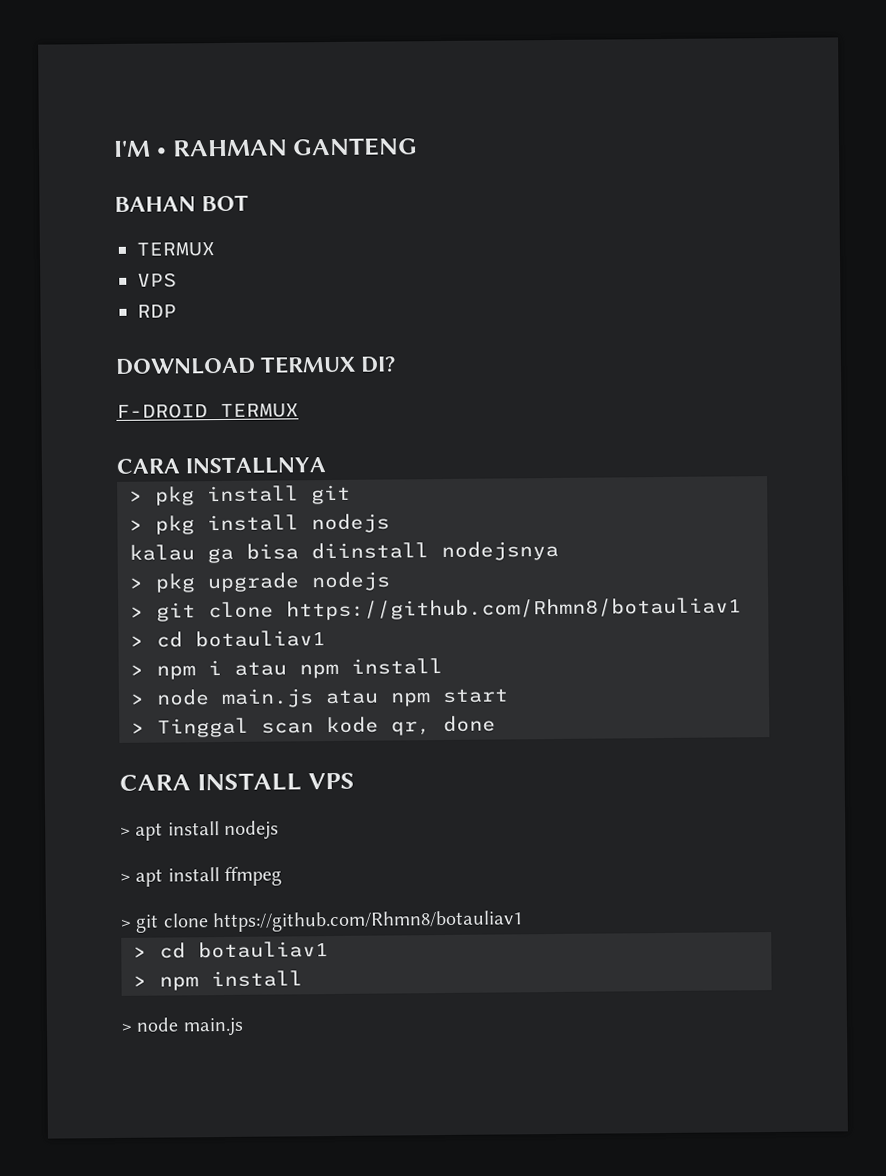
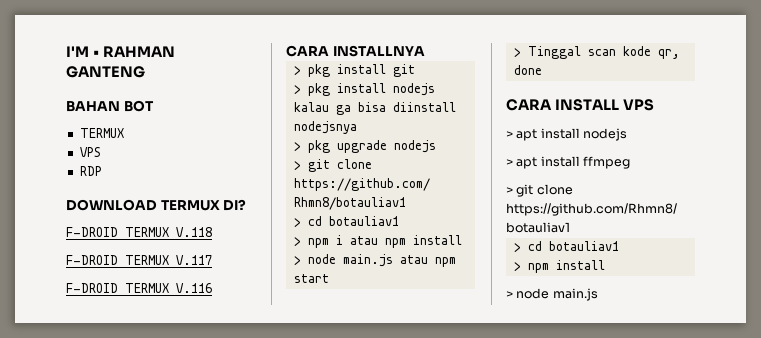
(299, 411) none -> [176,227,212,237] [66,255,212,265] [66,283,212,293] V.118 // F-DROID TERMUX V.117 // F-DROID TERMUX V.116

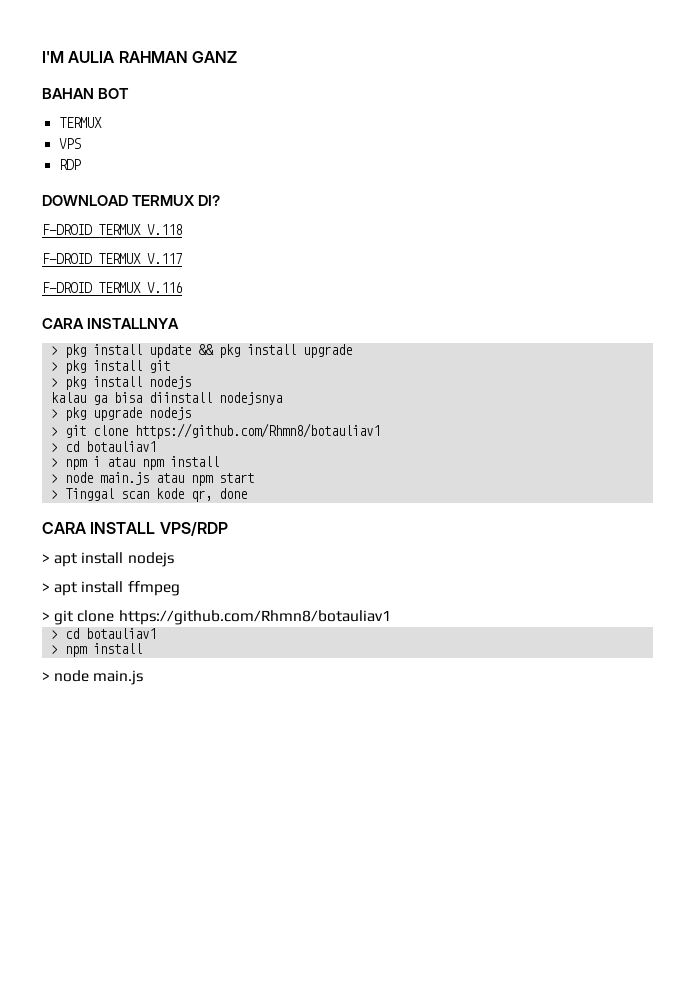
[92,46,175,57] [66,66,145,78] • RAHMAN GANTENG -> [68,51,237,63] AULIA RAHMAN GANZ
(425, 51) none -> [51,344,353,358] // > pkg install update && pkg install upgrade
[622,99,654,111] VPS -> [159,522,228,536] VPS/RDP

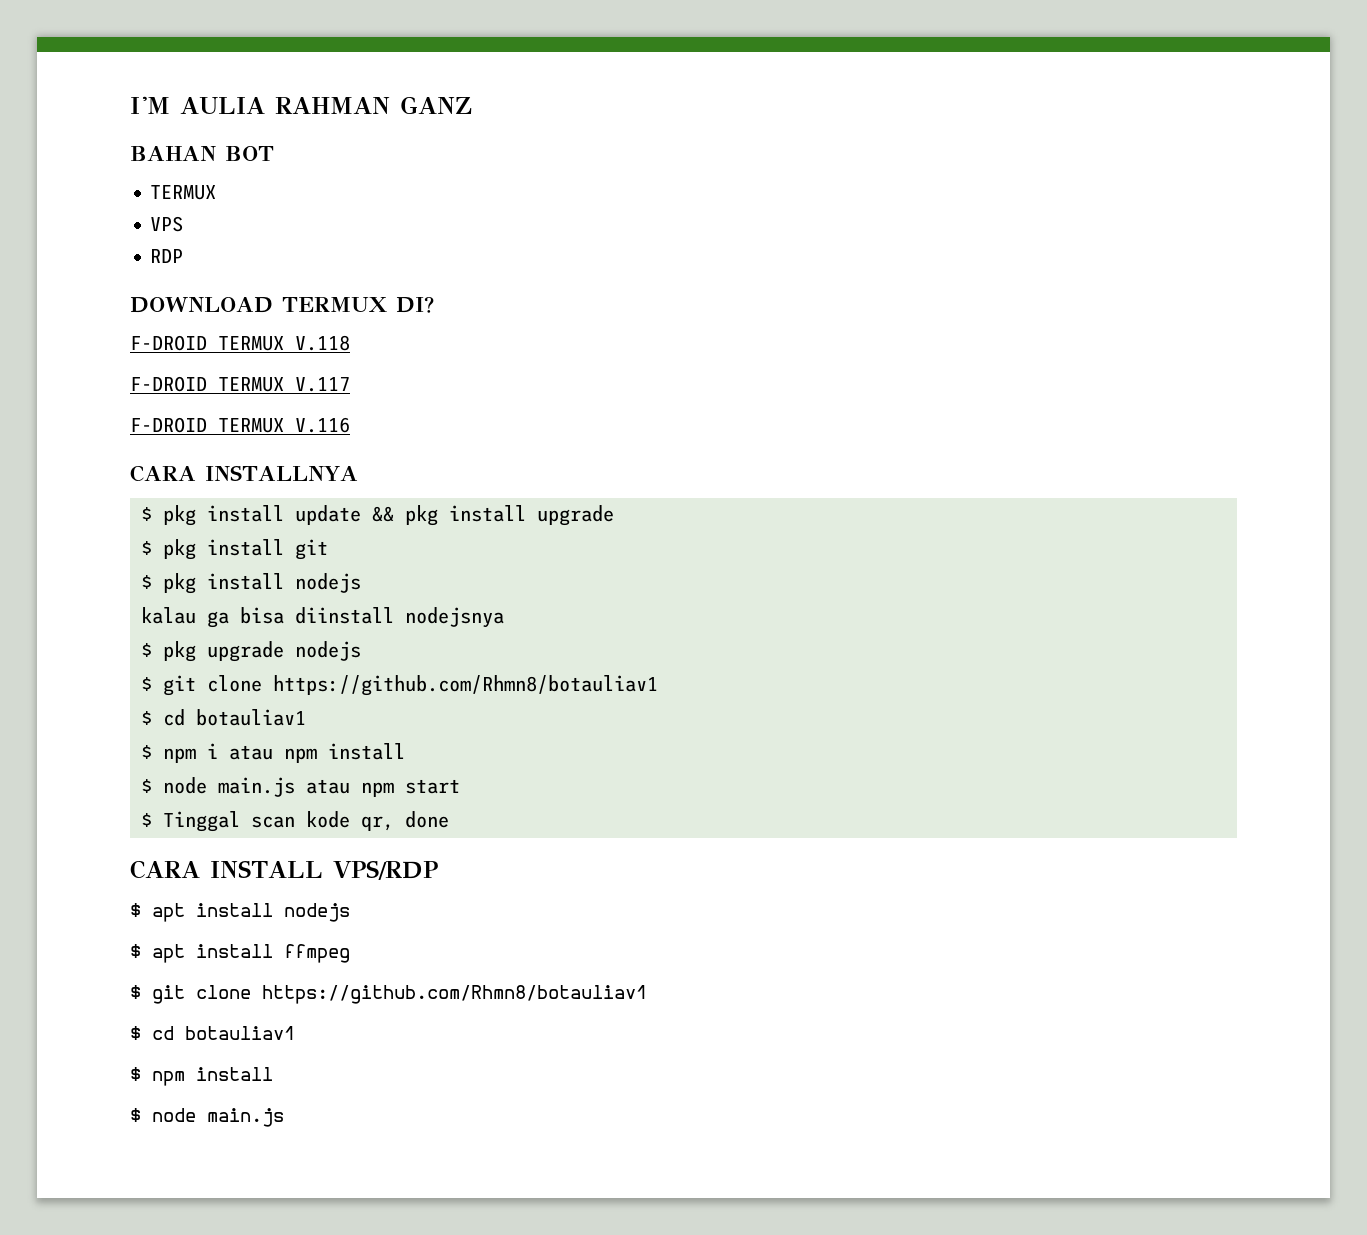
[51,346,59,355] > -> [141,507,153,521] $
[51,362,59,371] > -> [141,541,153,555] $
[51,378,59,387] > -> [141,575,153,589] $
[51,409,59,418] > -> [141,643,153,657] $
[51,423,381,439] [51,441,157,452] [51,458,59,467] > git clone https://github.com/Rhmn8/botauliav1 // > cd botauliav1 // > -> [141,675,659,696] [141,709,307,726] [141,745,153,759] $ git clone https://github.com/Rhmn8/botauliav1 // $ cd botauliav1 // $
[51,474,59,483] > -> [141,779,153,793] $
[51,490,59,499] > -> [141,813,153,827] $
[42,554,50,563] > -> [130,903,141,917] $
[42,583,50,592] > -> [130,944,141,958] $
[42,610,391,625] [51,628,157,639] [51,643,143,657] [42,672,50,681] > git clone https://github.com/Rhmn8/botauliav1 // > cd botauliav1 // > npm install // > -> [130,985,647,1004] [130,1026,295,1040] [130,1067,273,1086] [130,1108,141,1122] $ git clone https://github.com/Rhmn8/botauliav1 // $ cd botauliav1 // $ npm install // $

